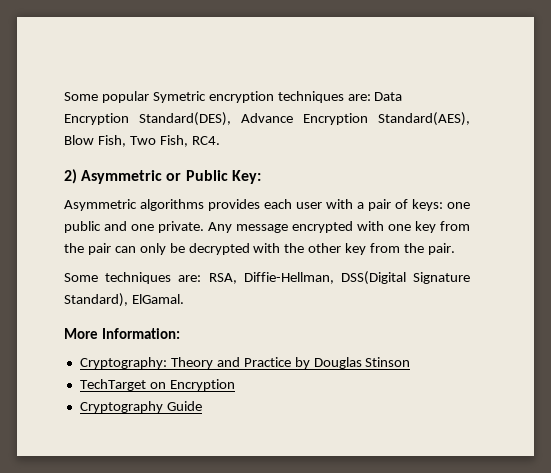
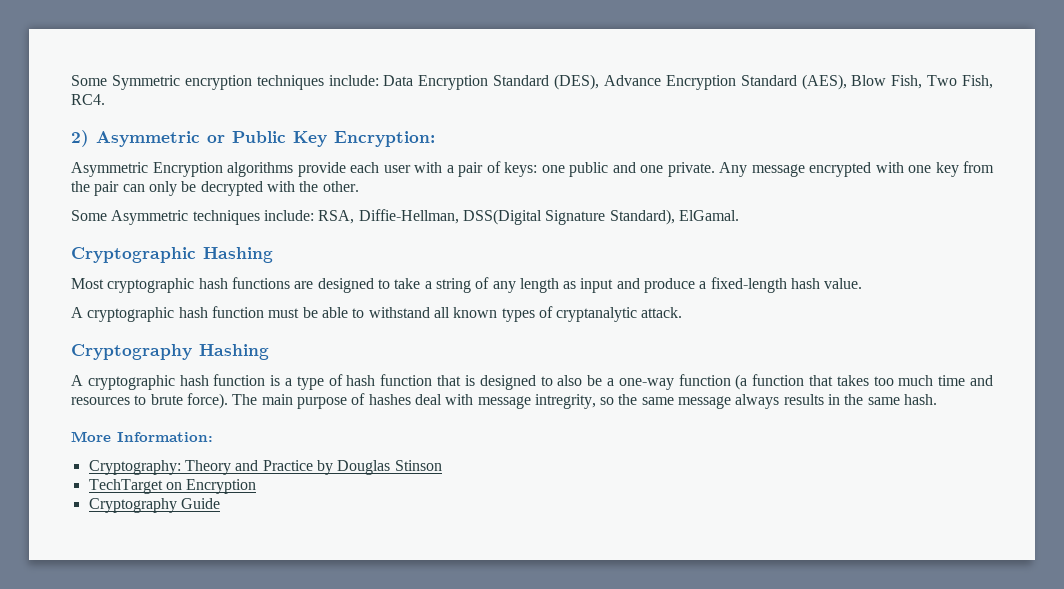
[64,91,206,103] Some popular Symetric -> [71,75,180,90] Some Symmetric
[347,94,371,101] are: -> [328,75,379,86] include:
[139,112,470,126] Standard(DES), Advance Encryption Standard(AES), -> [493,74,847,90] Standard (DES), Advance Encryption Standard (AES),
[231,170,261,184] [64,199,260,211] Key: // Asymmetric algorithms provides -> [293,131,435,147] [71,162,346,177] Key Encryption: // Asymmetric Encryption algorithms provide
[308,243,455,255] [64,272,202,284] other key from the pair. // Some techniques are: -> [322,181,359,192] [71,210,314,225] other. // Some Asymmetric techniques include:
(184, 299) none -> [71,247,273,263] [71,277,863,293] [71,306,683,322] [71,344,269,360] [71,374,993,390] [71,393,938,409] // Cryptographic Hashing // Most cryptographic hash functions are designed to take a string of any length as input and produce a fixed-length hash value. // A cryptographic hash function must be able to withstand all known types of cryptanalytic attack. // Cryptography Hashing // A cryptographic hash function is a type of hash function that is designed to also be a one-way function (a function that takes too much time and resources to brute force). The main purpose of hashes deal with message intregrity, so the same message always results in the same hash.

